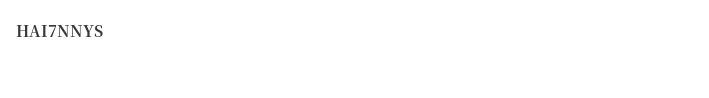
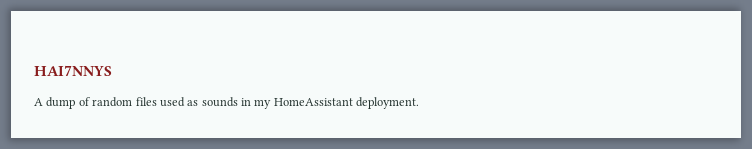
(103, 31) none -> [34,97,420,109] // A dump of random files used as sounds in my HomeAssistant deployment.

